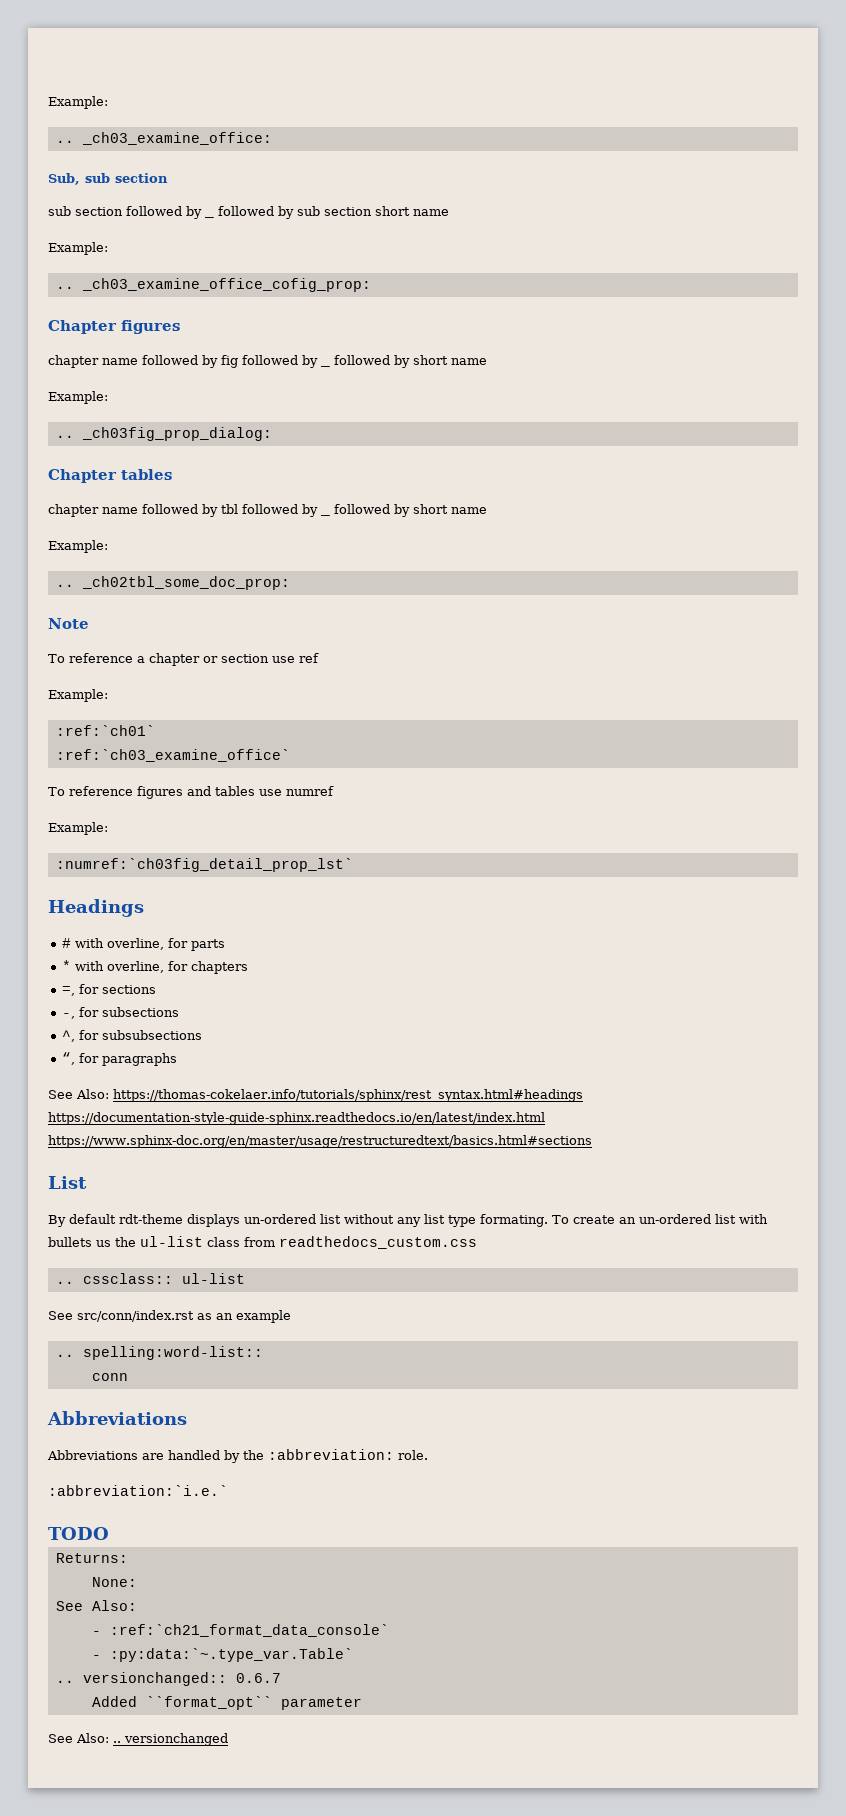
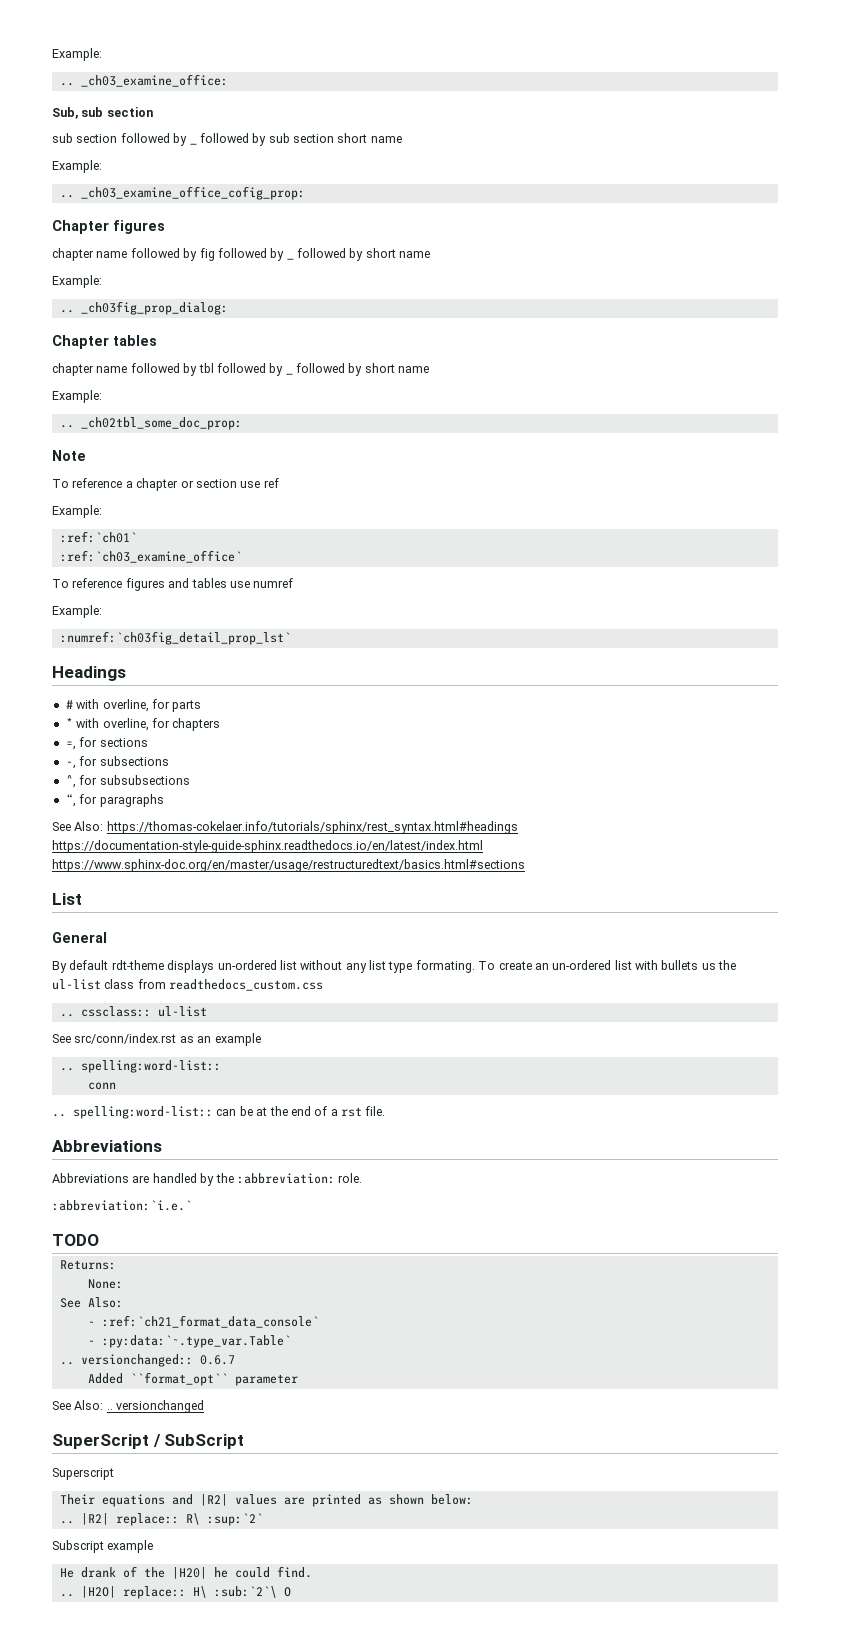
(87, 1182) none -> [52,932,107,943] // General
(128, 1377) none -> [52,1106,386,1119] // .. spelling:word-list:: can be at the end of a rst file.
(228, 1739) none -> [52,1434,245,1449] [52,1468,114,1480] [59,1494,473,1507] [59,1513,263,1526] [52,1540,154,1553] [59,1566,312,1579] [59,1586,291,1599] // SuperScript / SubScript // Superscript // Their equations and |R2| values are printed as shown below: // .. |R2| replace:: R\ :sup:`2` // Subscript example // He drank of the |H20| he could find. // .. |H2O| replace:: H\ :sub:`2`\ O

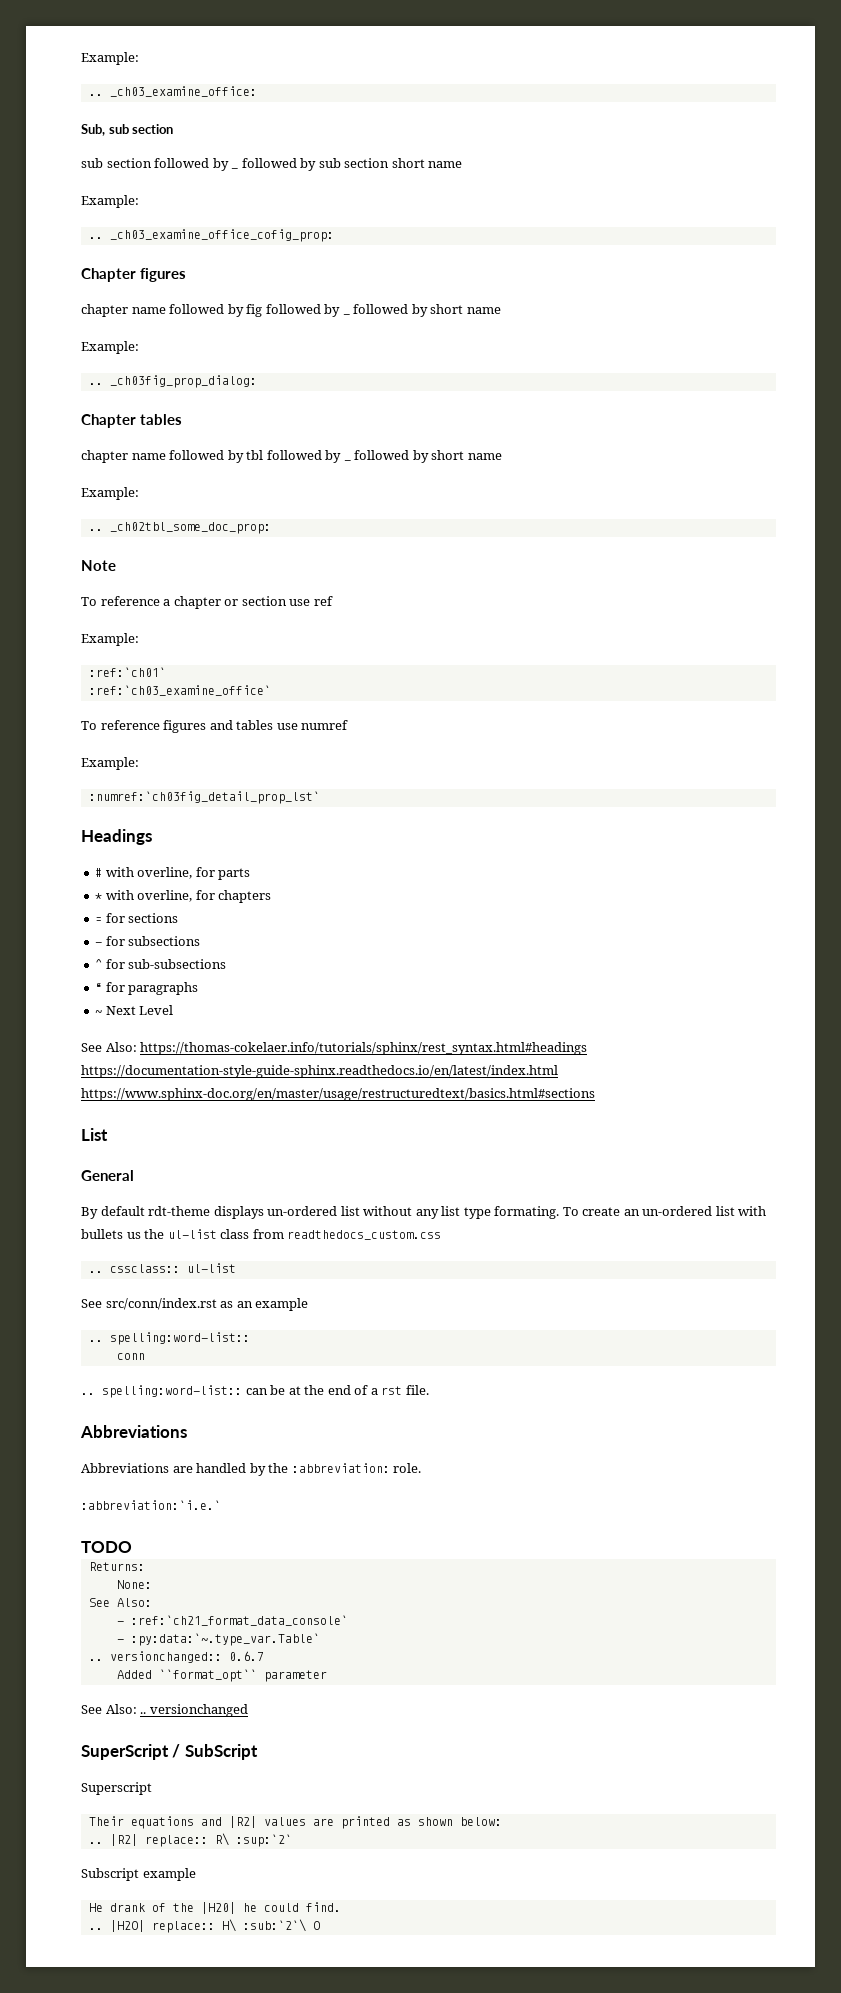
[65,741,76,750] =, -> [95,917,103,923] =
[65,761,76,769] -, -> [95,942,103,946] -
[65,775,190,788] [65,794,76,807] ^, for subsubsections // “, -> [95,959,227,969] [95,983,103,992] ^ for sub-subsections // “
(164, 800) none -> [95,1005,174,1015] // ~ Next Level

